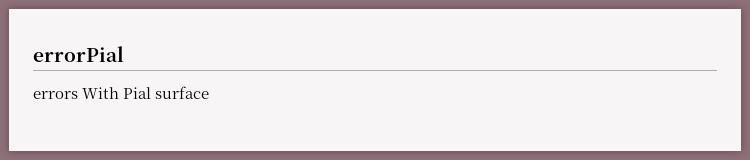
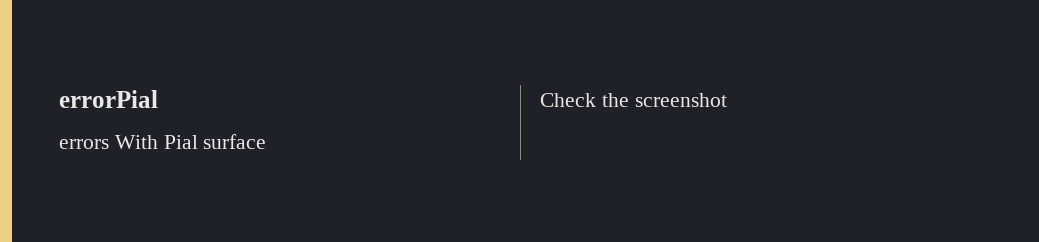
(210, 92) none -> [540,93,727,107] // Check the screenshot

